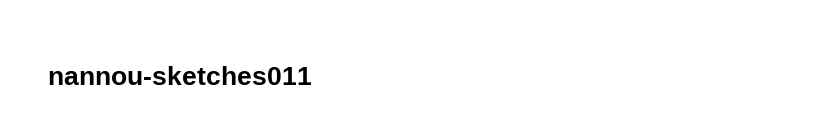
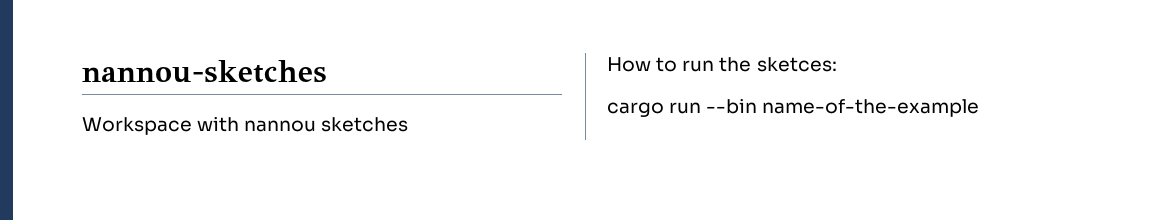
[48,66,312,85] nannou-sketches011 -> [82,60,327,83] [82,116,409,135] [607,57,837,72] [607,98,980,117] nannou-sketches // Workspace with nannou sketches // How to run the sketces: // cargo run --bin name-of-the-example

